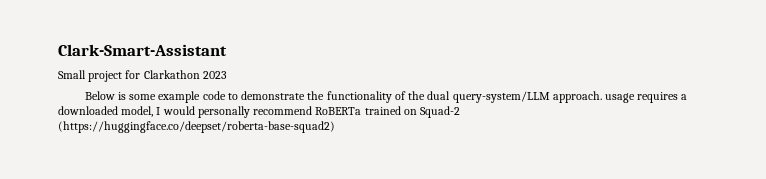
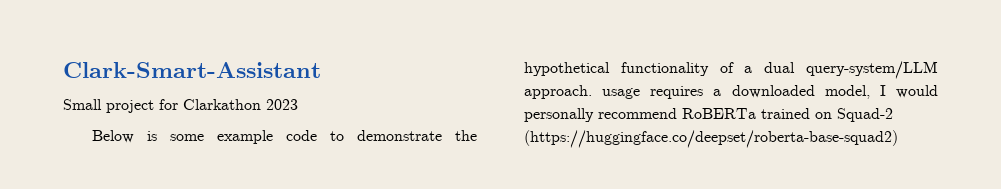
(325, 95) none -> [524,62,610,76] hypothetical
[408,91,426,100] the -> [744,66,753,73] a

